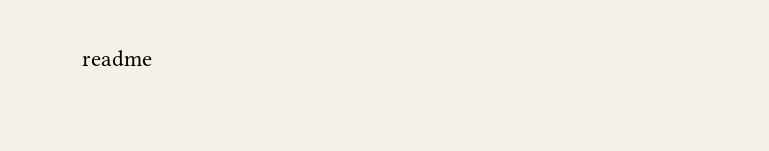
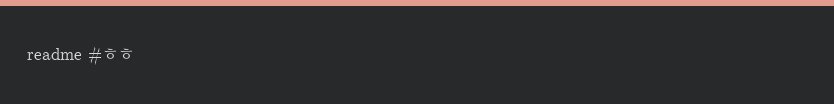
(152, 58) none -> [88,46,134,66] #ㅎㅎ

